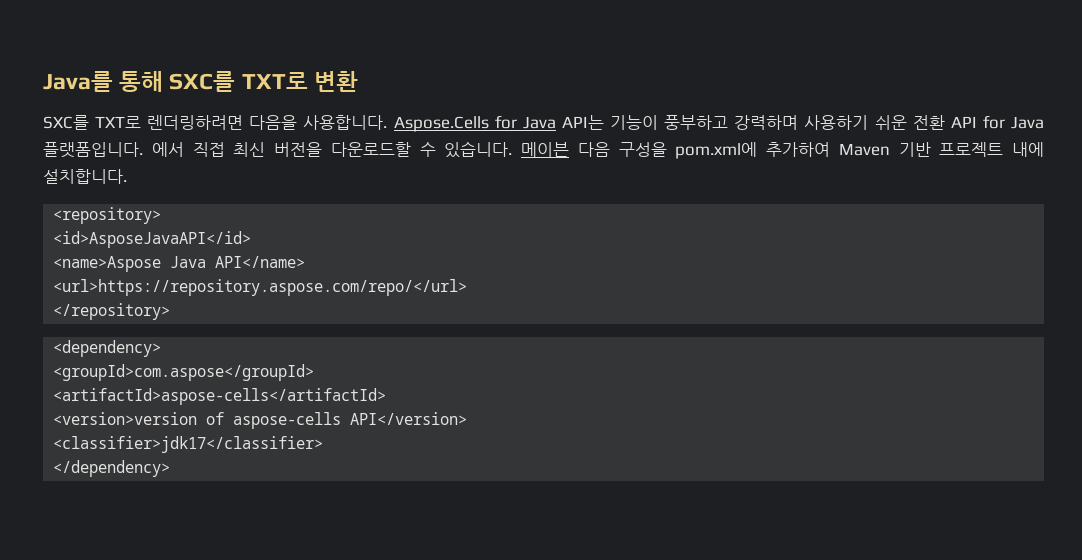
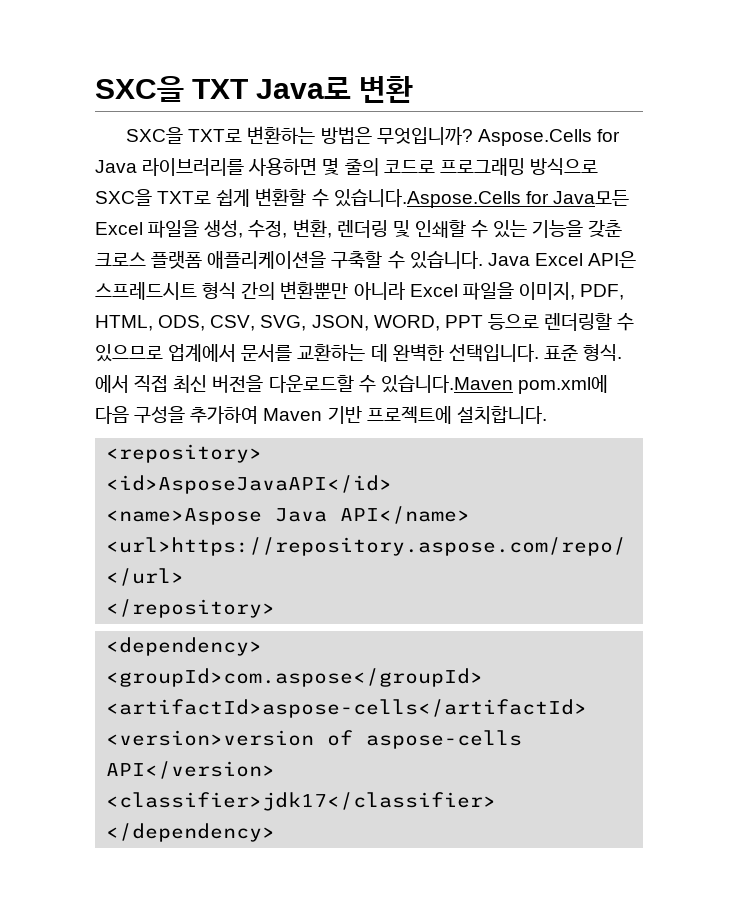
[43,71,358,92] [43,115,1044,132] [43,142,143,158] Java를 통해 SXC를 TXT로 변환 // SXC를 TXT로 렌더링하려면 다음을 사용합니다. Aspose.Cells for Java API는 기능이 풍부하고 강력하며 사용하기 쉬운 전환 API for Java 플랫폼입니다. -> [95,76,414,103] [126,126,620,146] [95,158,598,176] [95,188,629,208] [95,219,623,238] [95,251,637,269] [95,281,625,300] [95,313,635,331] [95,343,623,362] SXC을 TXT Java로 변환 // SXC을 TXT로 변환하는 방법은 무엇입니까? Aspose.Cells for Java 라이브러리를 사용하면 몇 줄의 코드로 프로그래밍 방식으로 SXC을 TXT로 쉽게 변환할 수 있습니다.Aspose.Cells for Java모든 Excel 파일을 생성, 수정, 변환, 렌더링 및 인쇄할 수 있는 기능을 갖춘 크로스 플랫폼 애플리케이션을 구축할 수 있습니다. Java Excel API은 스프레드시트 형식 간의 변환뿐만 아니라 Excel 파일을 이미지, PDF, HTML, ODS, CSV, SVG, JSON, WORD, PPT 등으로 렌더링할 수 있으므로 업계에서 문서를 교환하는 데 완벽한 선택입니다. 표준 형식.
[444,141,569,158] 있습니다. 메이븐 -> [380,375,608,394] 있습니다.Maven pom.xml에
[675,142,758,159] pom.xml에 -> (186, 414) none
[939,142,1044,157] 프로젝트 내에 -> [366,406,452,424] 프로젝트에

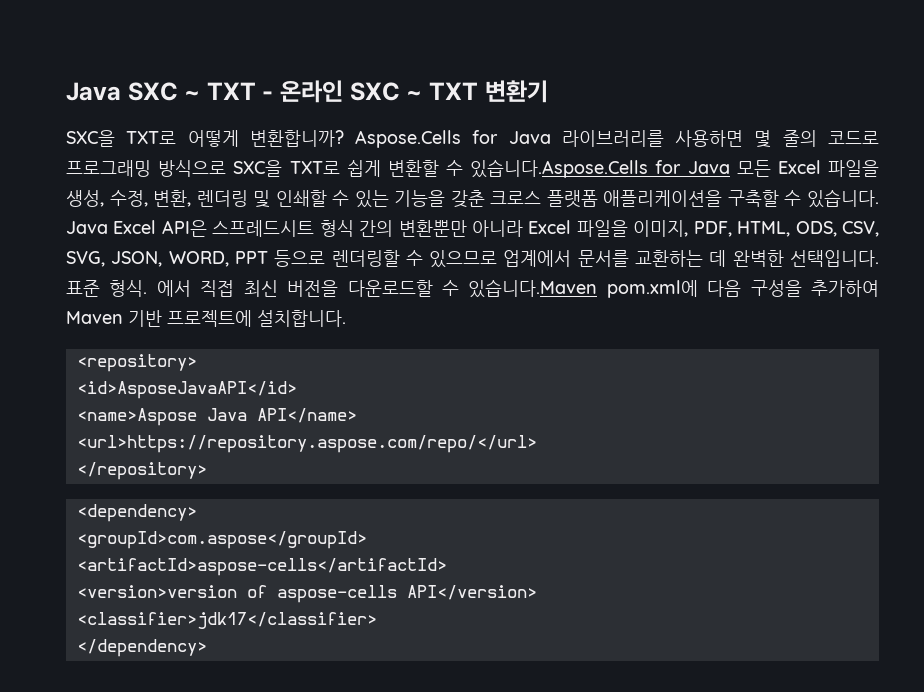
[95,76,414,103] [126,126,473,145] SXC을 TXT Java로 변환 // SXC을 TXT로 변환하는 방법은 무엇입니까? -> [66,80,548,103] [66,130,344,147] Java SXC ~ TXT - 온라인 SXC ~ TXT 변환기 // SXC을 TXT로 어떻게 변환합니까?
[552,190,629,206] Java모든 -> [687,160,771,177] Java 모든

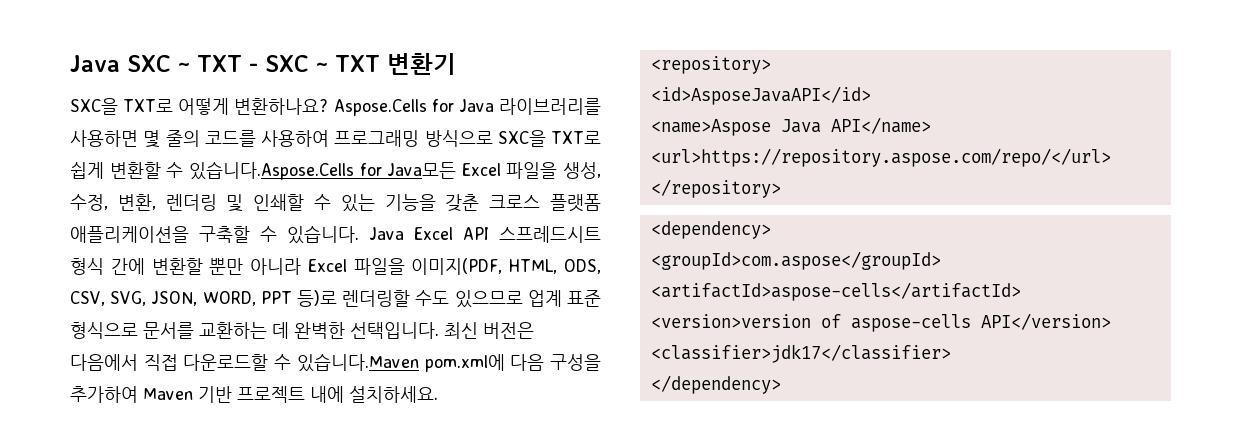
[280,80,344,103] 온라인 -> (258, 67) none
[249,130,344,147] 변환합니까? -> [234,98,329,115] 변환하나요?
[827,131,879,144] 코드로 -> [204,130,329,147] 코드를 사용하여
[687,160,771,177] Java 모든 -> [387,162,457,179] Java모든
[161,220,207,237] API은 -> [463,227,489,240] API
[359,220,467,237] 간의 변환뿐만 -> [110,258,244,275] 간에 변환할 뿐만
[633,220,732,237] 이미지, PDF, -> [411,258,503,275] 이미지(PDF,
[274,250,572,268] 등으로 렌더링할 수 있으므로 업계에서 -> [297,290,601,308] [70,322,138,339] 등)로 렌더링할 수도 있으므로 업계 표준 형식으로
[66,280,339,297] 표준 형식. 에서 직접 최신 버전을 -> [444,322,534,339] [70,354,178,371] 최신 버전은 다음에서 직접
[167,310,346,327] 프로젝트에 설치합니다. -> [237,386,438,403] 프로젝트 내에 설치하세요.

